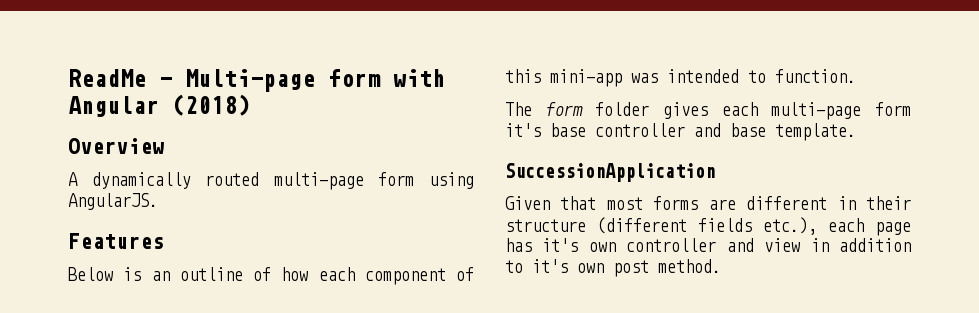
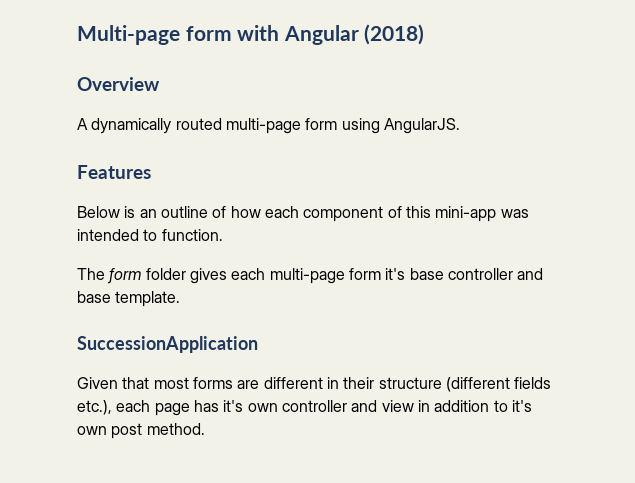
[68,69,172,87] ReadMe – -> (77, 35) none

